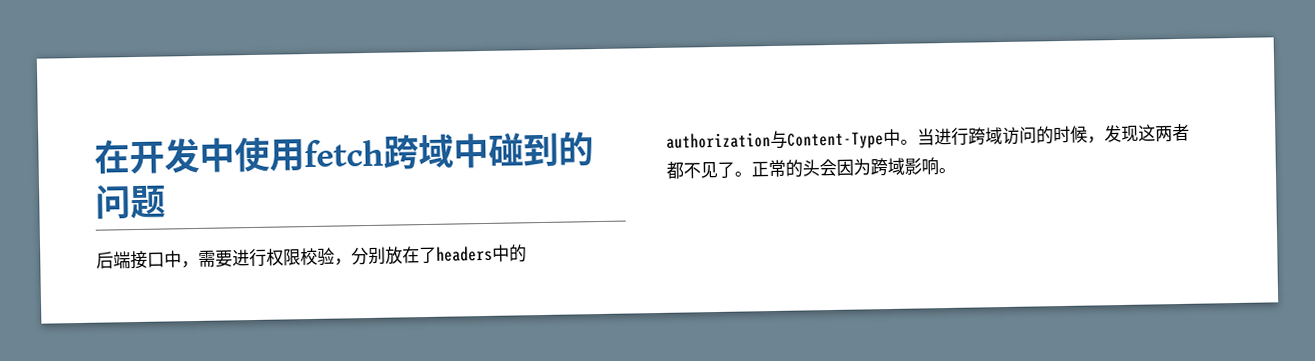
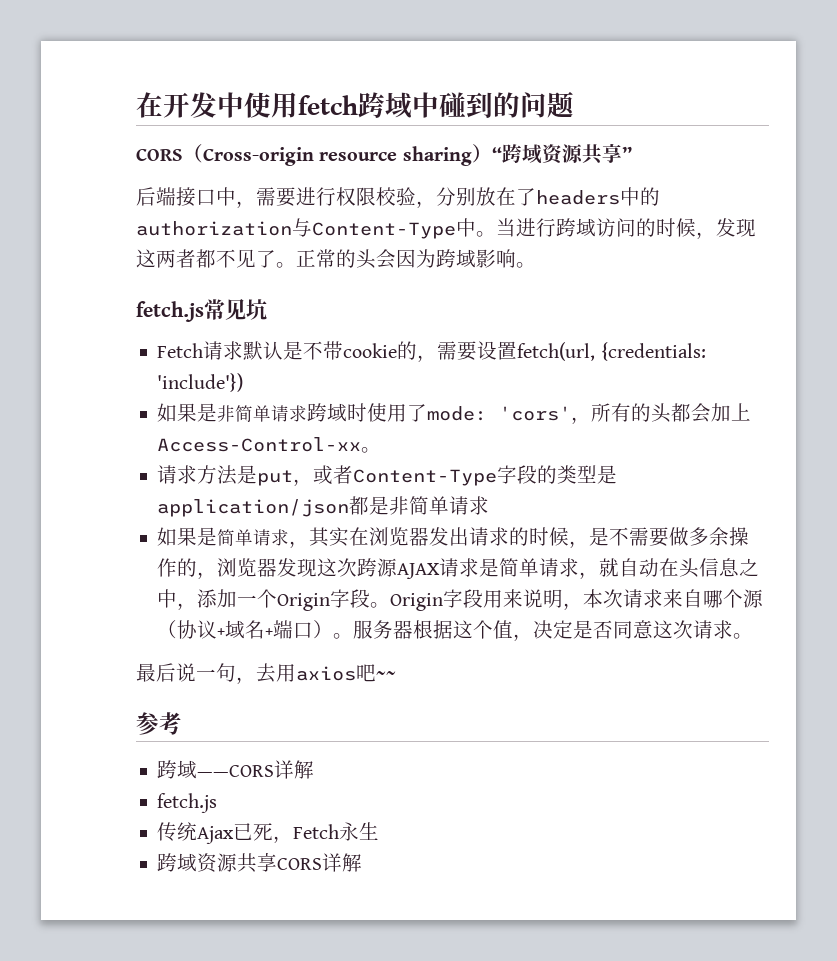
(166, 202) none -> [136,144,632,166] // CORS（Cross-origin resource sharing）“跨域资源共享”
(956, 170) none -> [136,299,267,322] [157,341,706,362] [157,373,244,392] [157,403,752,424] [157,437,382,453] [157,465,618,486] [157,496,490,517] [157,527,750,548] [157,558,760,579] [157,589,764,611] [157,620,754,641] [136,663,396,684] [136,712,182,735] [157,760,315,779] [157,793,218,813] [157,822,380,844] [157,853,363,873] // fetch.js常见坑 // Fetch请求默认是不带cookie的，需要设置fetch(url, {credentials: 'include'}) // 如果是非简单请求跨域时使用了mode: 'cors'，所有的头都会加上Access-Control-xx。 // 请求方法是put，或者Content-Type字段的类型是application/json都是非简单请求 // 如果是简单请求，其实在浏览器发出请求的时候，是不需要做多余操作的，浏览器发现这次跨源AJAX请求是简单请求，就自动在头信息之中，添加一个Origin字段。Origin字段用来说明，本次请求来自哪个源（协议+域名+端口）。服务器根据这个值，决定是否同意这次请求。 // 最后说一句，去用axios吧~~ // 参考 // 跨域——CORS详解 // fetch.js // 传统Ajax已死，Fetch永生 // 跨域资源共享CORS详解

